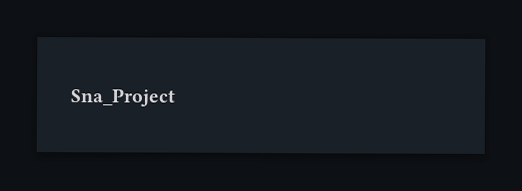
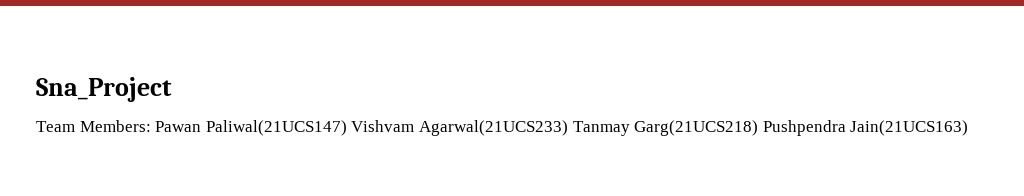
(176, 97) none -> [36,120,969,136] // Team Members: Pawan Paliwal(21UCS147) Vishvam Agarwal(21UCS233) Tanmay Garg(21UCS218) Pushpendra Jain(21UCS163)

